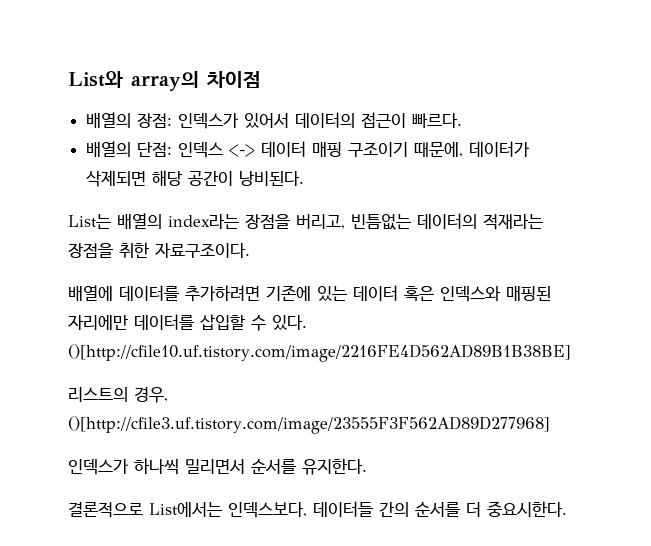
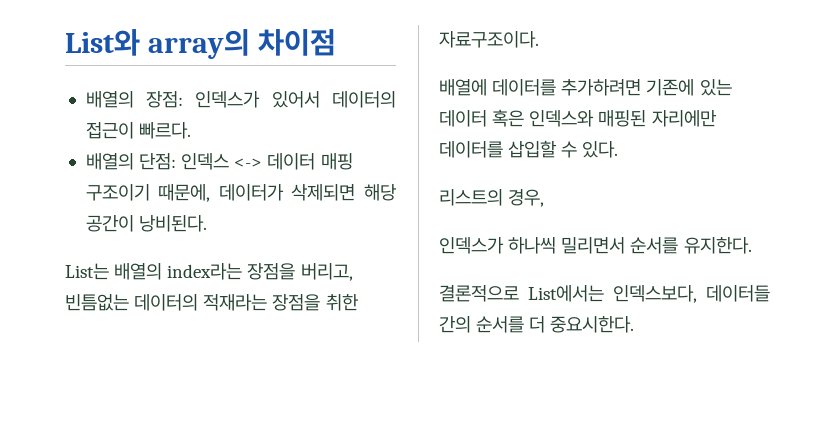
[68,344,571,362] ()[http://cfile10.uf.tistory.com/image/2216FE4D562AD89B1B38BE] -> (619, 149) none
[68,416,550,434] ()[http://cfile3.uf.tistory.com/image/23555F3F562AD89D277968] -> (545, 198) none

